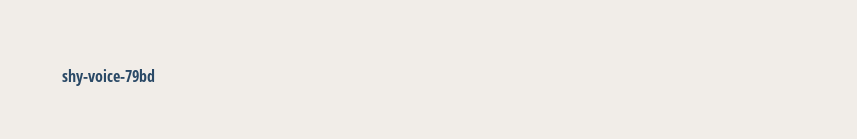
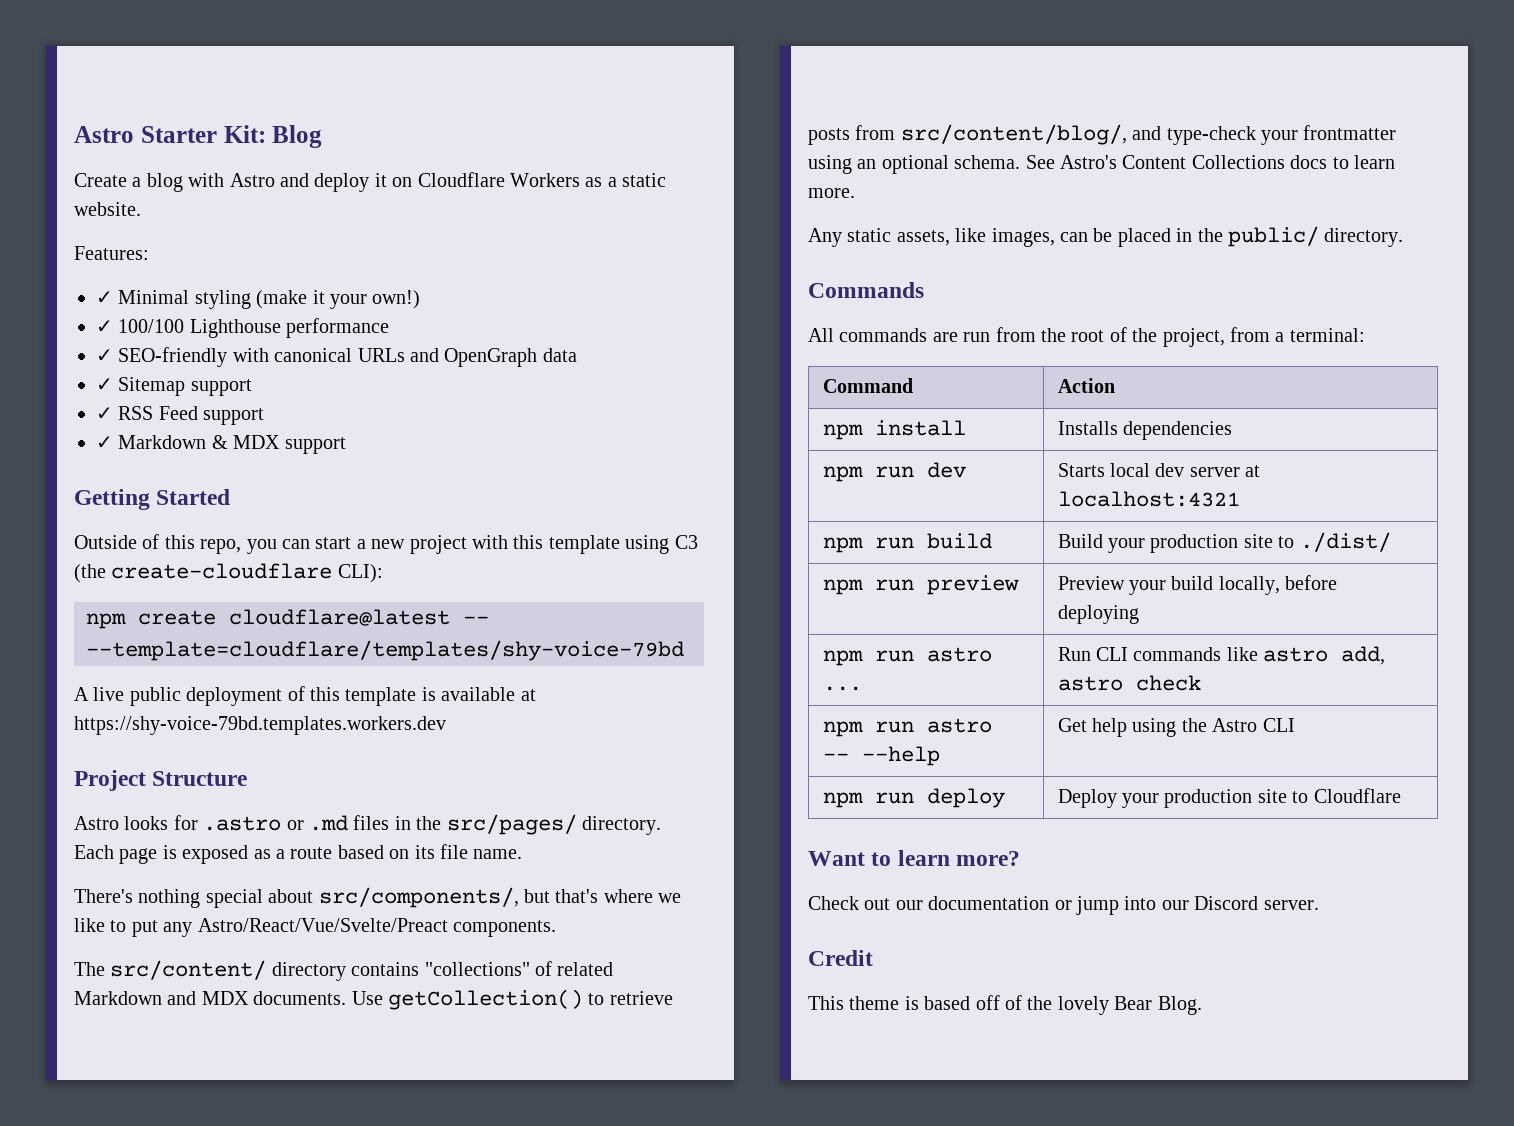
[62,69,155,86] shy-voice-79bd -> [74,125,323,148] [74,172,667,192] [74,202,141,216] [74,246,149,260] [96,290,421,309] [96,318,390,338] [96,347,577,367] [96,377,252,396] [96,406,265,425] [96,435,346,454] [74,489,231,510] [74,534,698,554] [74,563,383,583] [86,609,489,629] [86,640,684,661] [74,686,536,706] [74,716,446,735] [74,770,248,791] [74,814,661,835] [74,844,523,864] [74,887,682,908] [74,918,556,937] [74,960,614,981] [74,989,673,1010] [808,124,1397,145] [808,155,1395,174] [808,188,855,198] [808,226,1404,247] [808,282,924,298] [808,327,1365,347] [822,378,913,393] [1057,378,1115,393] [822,420,966,440] [1057,421,1233,440] [822,462,966,482] [1057,463,1261,477] [1057,491,1240,507] [822,533,992,553] [1057,532,1391,553] [822,575,1019,595] [1057,575,1338,595] [1057,605,1139,624] [822,647,992,666] [822,686,862,691] [1057,646,1386,665] [1057,675,1201,691] [822,718,992,737] [822,746,940,766] [1057,718,1295,737] [822,788,1005,808] [1057,788,1401,808] [808,850,1021,866] [808,896,1319,915] [808,950,873,966] [808,995,1202,1015] Astro Starter Kit: Blog // Create a blog with Astro and deploy it on Cloudflare Workers as a static website. // Features: // ✓ Minimal styling (make it your own!) // ✓ 100/100 Lighthouse performance // ✓ SEO-friendly with canonical URLs and OpenGraph data // ✓ Sitemap support // ✓ RSS Feed support // ✓ Markdown & MDX support // Getting Started // Outside of this repo, you can start a new project with this template using C3 (the create-cloudflare CLI): // npm create cloudflare@latest -- --template=cloudflare/templates/shy-voice-79bd // A live public deployment of this template is available at https://shy-voice-79bd.templates.workers.dev // Project Structure // Astro looks for .astro or .md files in the src/pages/ directory. Each page is exposed as a route based on its file name. // There's nothing special about src/components/, but that's where we like to put any Astro/React/Vue/Svelte/Preact components. // The src/content/ directory contains "collections" of related Markdown and MDX documents. Use getCollection() to retrieve posts from src/content/blog/, and type-check your frontmatter using an optional schema. See Astro's Content Collections docs to learn more. // Any static assets, like images, can be placed in the public/ directory. // Commands // All commands are run from the root of the project, from a terminal: // Command | Action // npm install | Installs dependencies // npm run dev | Starts local dev server at localhost:4321 // npm run build | Build your production site to ./dist/ // npm run preview | Preview your build locally, before deploying // npm run astro ... | Run CLI commands like astro add, astro check // npm run astro -- --help | Get help using the Astro CLI // npm run deploy | Deploy your production site to Cloudflare // Want to learn more? // Check out our documentation or jump into our Discord server. // Credit // This theme is based off of the lovely Bear Blog.

